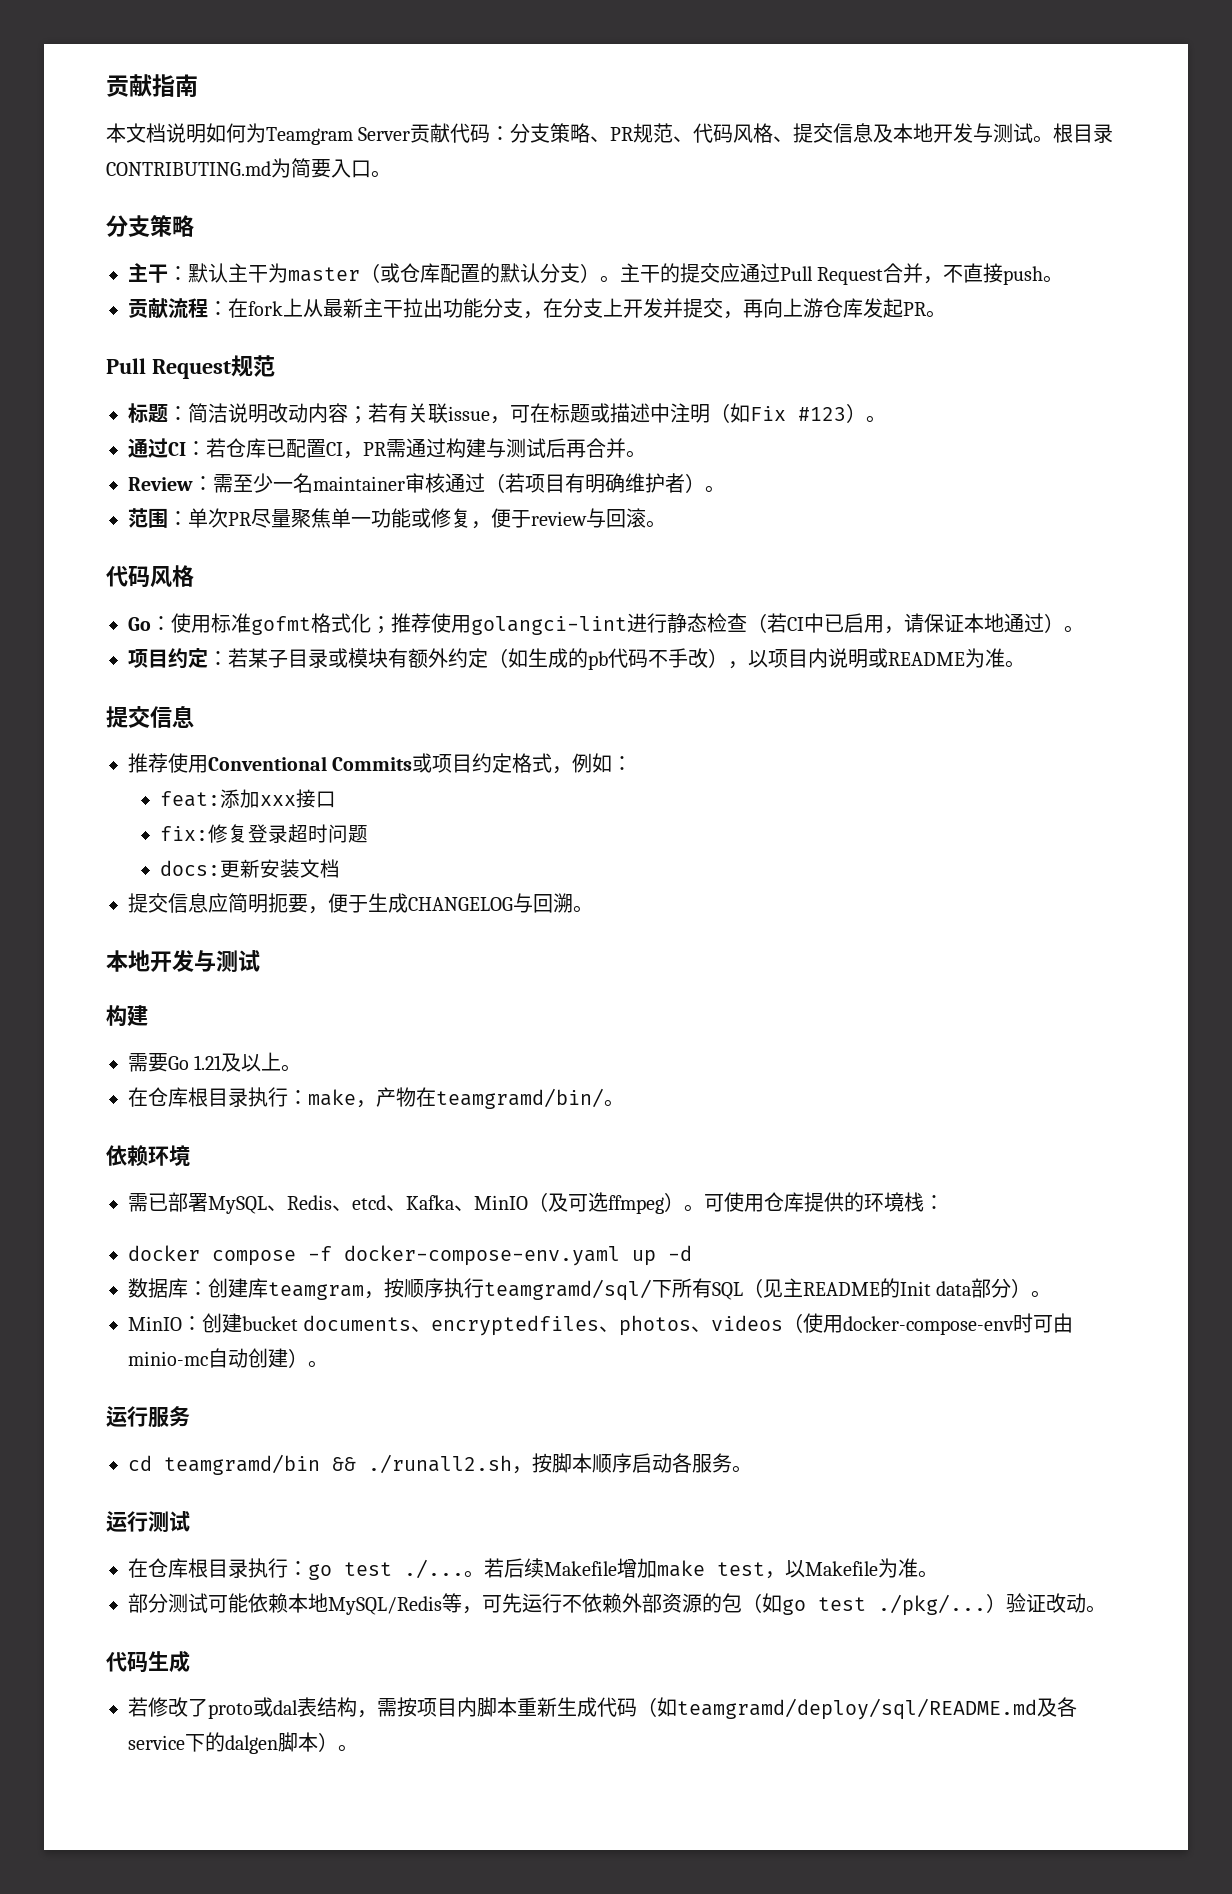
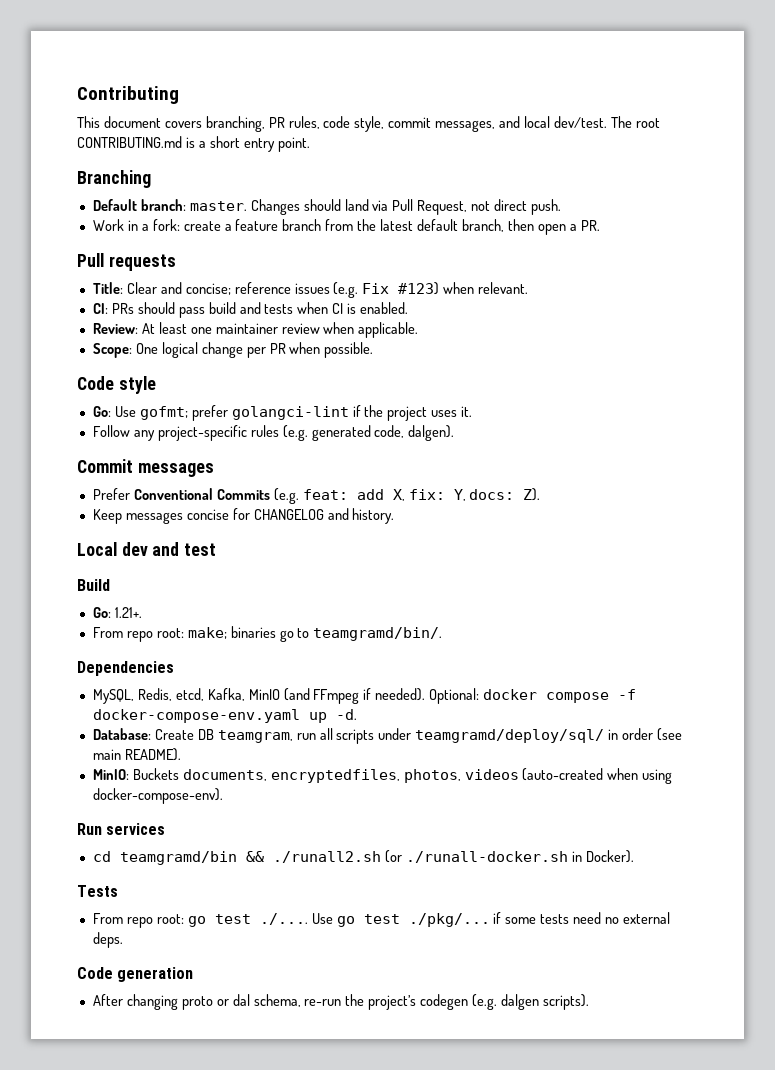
[106,74,198,97] [106,123,1114,145] [106,158,391,178] [106,215,194,237] [128,263,1064,285] [128,298,946,319] [106,355,275,379] [128,403,886,424] [128,438,646,459] [128,473,725,493] [128,508,666,529] [106,565,194,588] [128,613,1084,635] [128,648,1025,670] [106,705,194,728] [128,753,633,774] [160,789,337,808] [160,824,369,843] [160,859,341,878] [128,893,593,914] [106,950,260,972] [106,1005,148,1027] [128,1052,302,1072] [128,1087,624,1109] [106,1145,190,1166] [128,1192,944,1214] 贡献指南 // 本文档说明如何为Teamgram Server贡献代码：分支策略、PR规范、代码风格、提交信息及本地开发与测试。根目录CONTRIBUTING.md为简要入口。 // 分支策略 // 主干：默认主干为master（或仓库配置的默认分支）。主干的提交应通过Pull Request合并，不直接push。 // 贡献流程：在fork上从最新主干拉出功能分支，在分支上开发并提交，再向上游仓库发起PR。 // Pull Request规范 // 标题：简洁说明改动内容；若有关联issue，可在标题或描述中注明（如Fix #123）。 // 通过CI：若仓库已配置CI，PR需通过构建与测试后再合并。 // Review：需至少一名maintainer审核通过（若项目有明确维护者）。 // 范围：单次PR尽量聚焦单一功能或修复，便于review与回滚。 // 代码风格 // Go：使用标准gofmt格式化；推荐使用golangci-lint进行静态检查（若CI中已启用，请保证本地通过）。 // 项目约定：若某子目录或模块有额外约定（如生成的pb代码不手改），以项目内说明或README为准。 // 提交信息 // 推荐使用Conventional Commits或项目约定格式，例如： // feat:添加xxx接口 // fix:修复登录超时问题 // docs:更新安装文档 // 提交信息应简明扼要，便于生成CHANGELOG与回溯。 // 本地开发与测试 // 构建 // 需要Go 1.21及以上。 // 在仓库根目录执行：make，产物在teamgramd/bin/。 // 依赖环境 // 需已部署MySQL、Redis、etcd、Kafka、MinIO（及可选ffmpeg）。可使用仓库提供的环境栈： // -> [77,86,179,104] [77,116,660,132] [77,136,310,152] [77,170,151,188] [92,199,562,215] [92,219,600,235] [77,253,176,271] [92,282,529,298] [92,302,409,318] [92,322,419,338] [92,342,374,358] [77,376,156,394] [92,405,473,421] [92,425,455,441] [77,459,214,477] [92,488,541,504] [92,508,395,524] [77,542,217,556] [77,579,110,591] [92,607,142,618] [92,626,443,642] [77,661,174,676] [92,688,480,704] Contributing // This document covers branching, PR rules, code style, commit messages, and local dev/test. The root CONTRIBUTING.md is a short entry point. // Branching // Default branch: master. Changes should land via Pull Request, not direct push. // Work in a fork: create a feature branch from the latest default branch, then open a PR. // Pull requests // Title: Clear and concise; reference issues (e.g. Fix #123) when relevant. // CI: PRs should pass build and tests when CI is enabled. // Review: At least one maintainer review when applicable. // Scope: One logical change per PR when possible. // Code style // Go: Use gofmt; prefer golangci-lint if the project uses it. // Follow any project-specific rules (e.g. generated code, dalgen). // Commit messages // Prefer Conventional Commits (e.g. feat: add X, fix: Y, docs: Z). // Keep messages concise for CHANGELOG and history. // Local dev and test // Build // Go: 1.21+. // From repo root: make; binaries go to teamgramd/bin/. // Dependencies // MySQL, Redis, etcd, Kafka, MinIO (and FFmpeg if needed). Optional:
[668,1245,692,1261] [128,1278,1052,1301] [128,1313,1074,1336] [128,1348,328,1368] [106,1406,190,1428] [128,1453,752,1475] [106,1511,190,1532] [128,1558,938,1580] [128,1593,1106,1616] [106,1650,190,1673] [128,1697,1077,1720] [128,1732,358,1754] -d // 数据库：创建库teamgram，按顺序执行teamgramd/sql/下所有SQL（见主README的Init data部分）。 // MinIO：创建bucket documents、encryptedfiles、photos、videos（使用docker-compose-env时可由minio-mc自动创建）。 // 运行服务 // cd teamgramd/bin && ./runall2.sh，按脚本顺序启动各服务。 // 运行测试 // 在仓库根目录执行：go test ./...。若后续Makefile增加make test，以Makefile为准。 // 部分测试可能依赖本地MySQL/Redis等，可先运行不依赖外部资源的包（如go test ./pkg/...）验证改动。 // 代码生成 // 若修改了proto或dal表结构，需按项目内脚本重新生成代码（如teamgramd/deploy/sql/README.md及各service下的dalgen脚本）。 -> [335,709,357,720] [92,728,683,744] [92,748,181,761] [92,768,673,784] [92,788,223,804] [77,823,166,835] [92,850,634,865] [77,885,118,897] [92,912,671,928] [92,932,123,948] [77,967,194,982] [92,994,589,1010] -d. // Database: Create DB teamgram, run all scripts under teamgramd/deploy/sql/ in order (see main README). // MinIO: Buckets documents, encryptedfiles, photos, videos (auto-created when using docker-compose-env). // Run services // cd teamgramd/bin && ./runall2.sh (or ./runall-docker.sh in Docker). // Tests // From repo root: go test ./.... Use go test ./pkg/... if some tests need no external deps. // Code generation // After changing proto or dal schema, re-run the project’s codegen (e.g. dalgen scripts).

